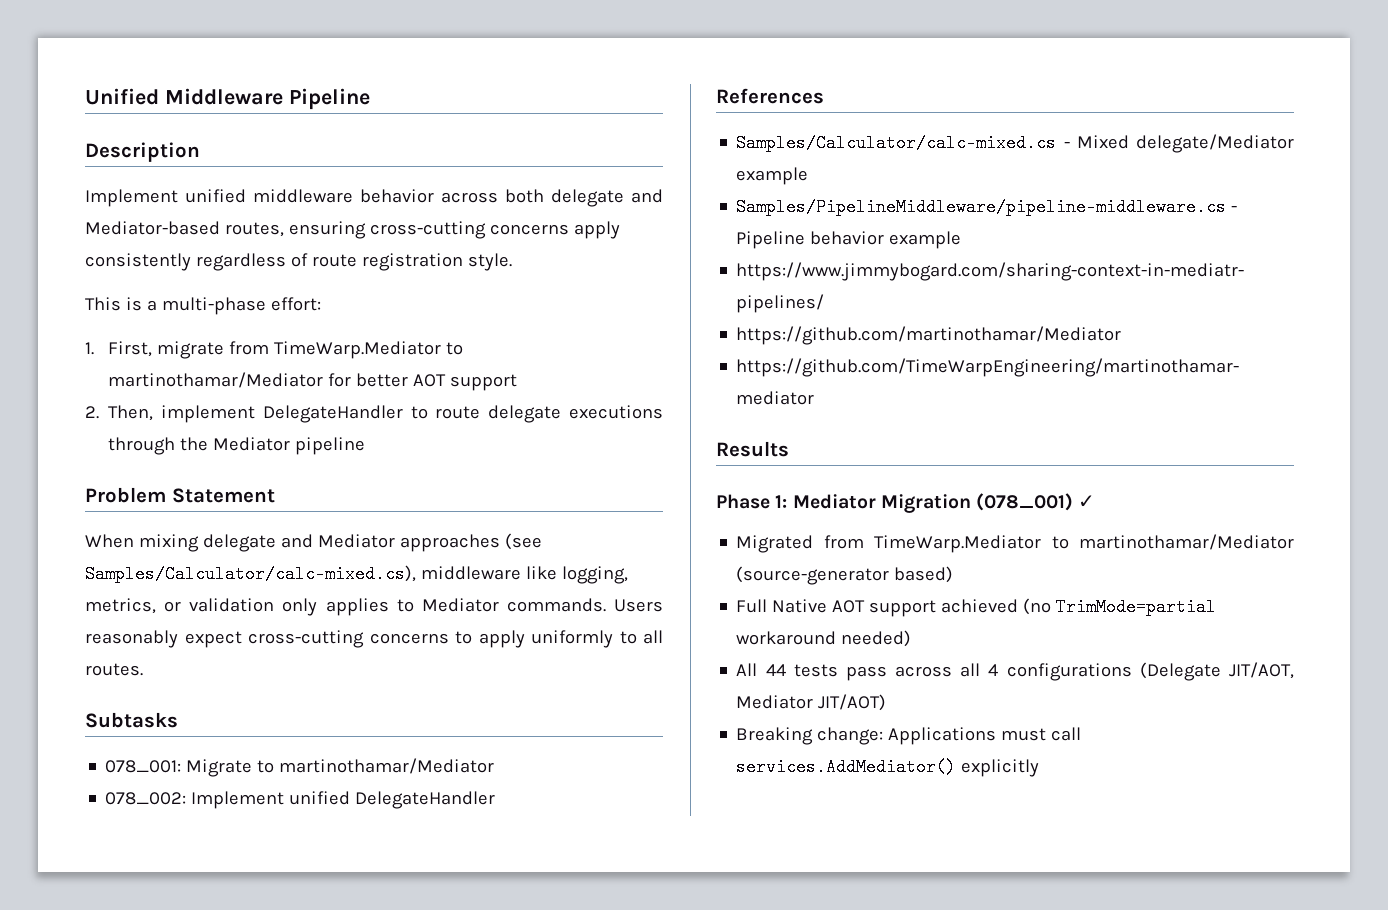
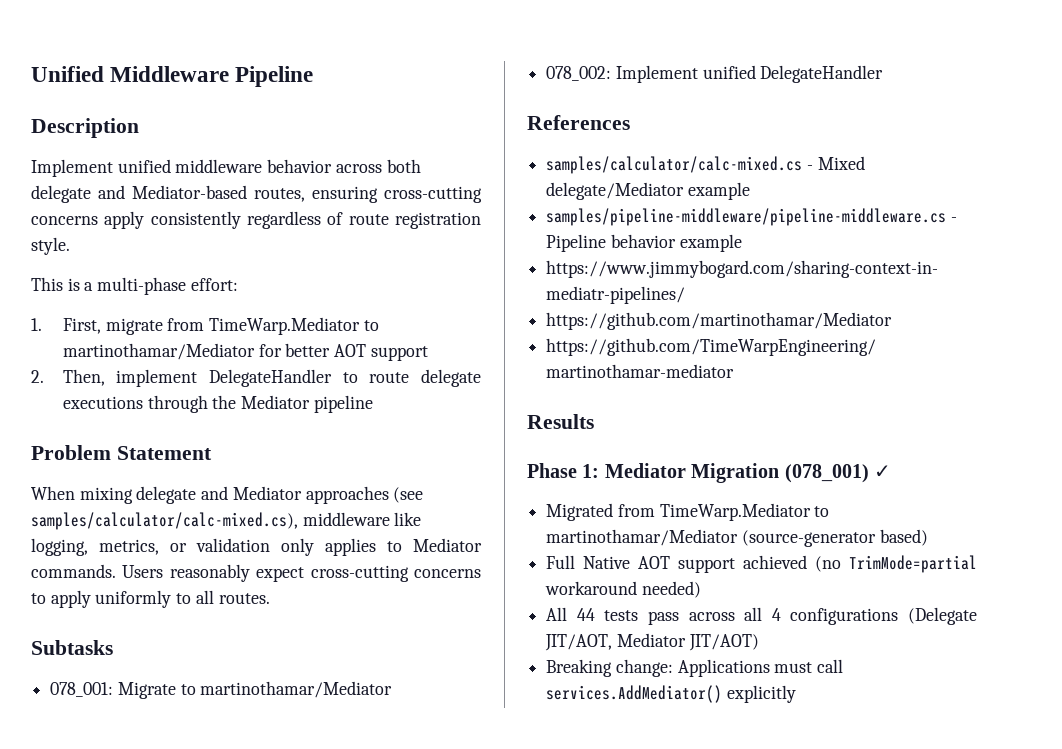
[85,565,416,583] Samples/Calculator/calc-mixed.cs), -> [31,512,298,530] samples/calculator/calc-mixed.cs),
[736,134,1057,152] Samples/Calculator/calc-mixed.cs -> [546,156,803,174] samples/calculator/calc-mixed.cs
[736,198,1227,216] Samples/PipelineMiddleware/pipeline-middleware.cs -> [546,208,947,226] samples/pipeline-middleware/pipeline-middleware.cs

